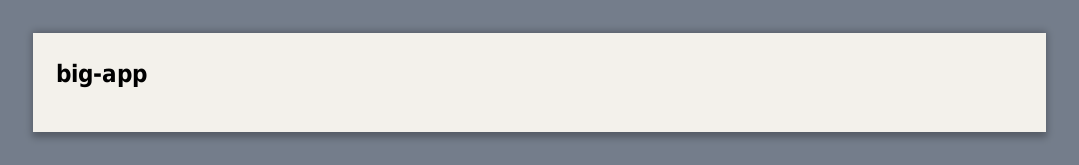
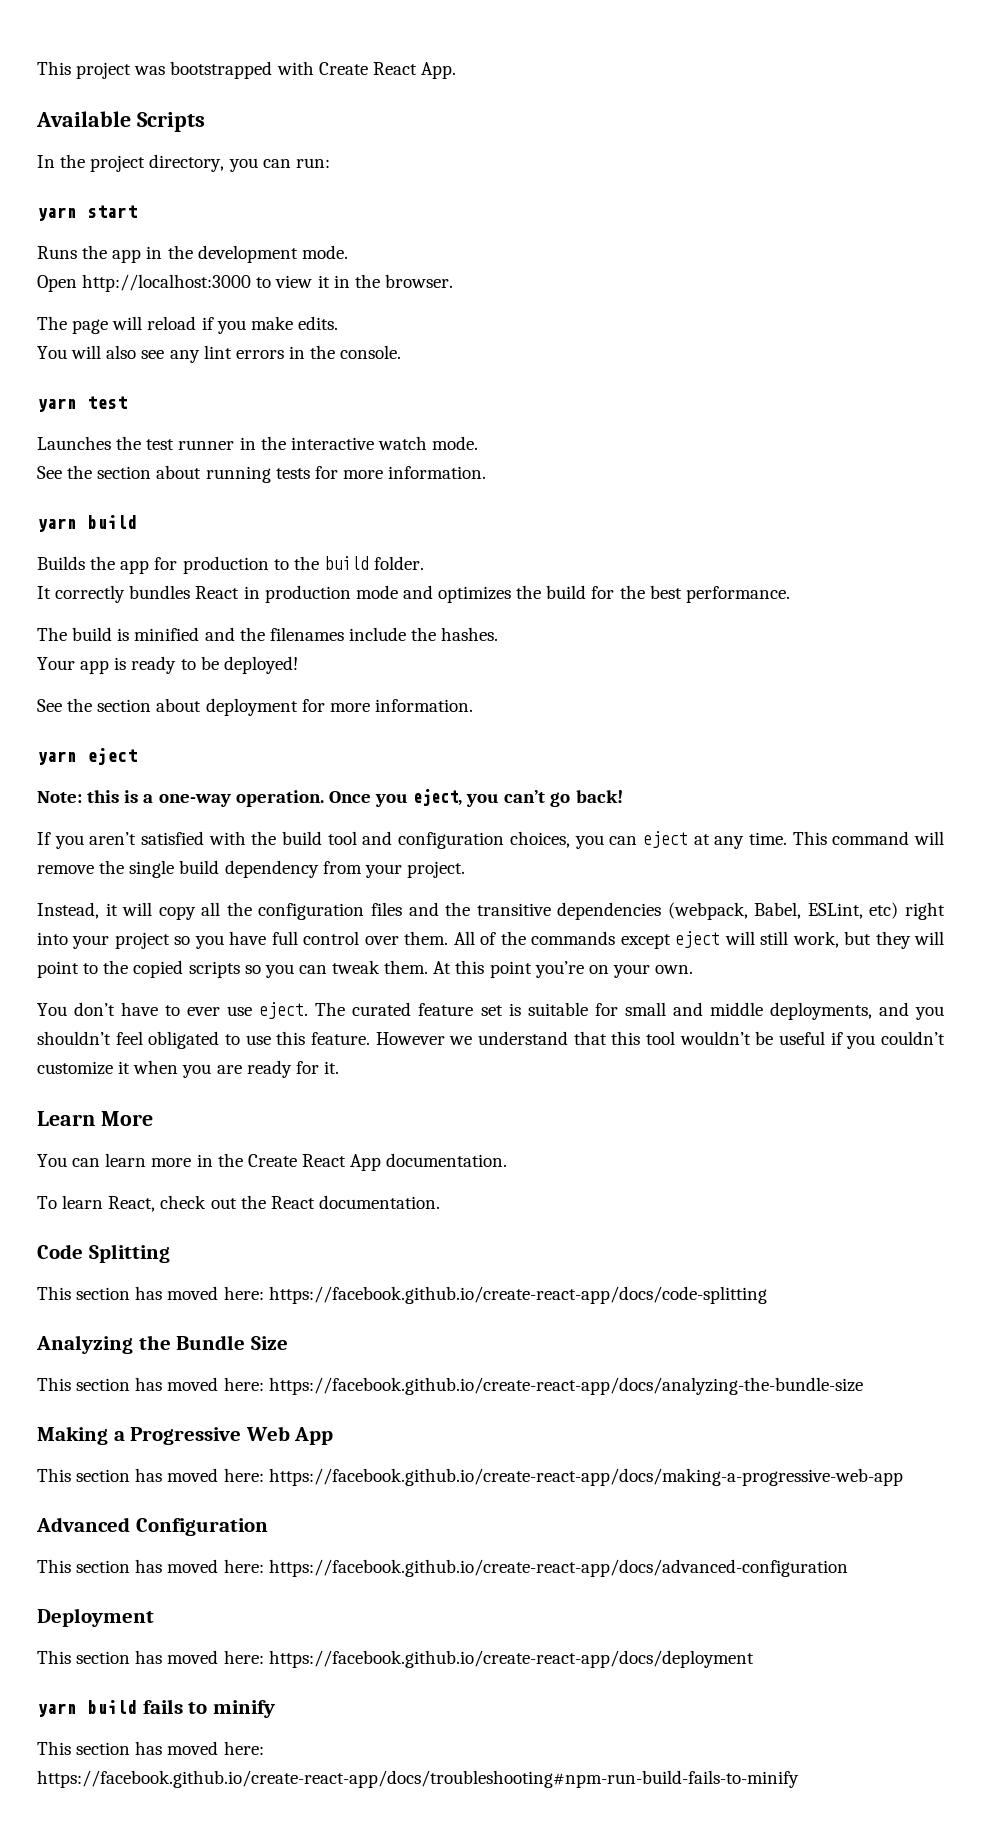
[56,63,147,88] big-app -> [37,61,456,79] [36,111,205,132] [37,154,330,172] [37,205,137,221] [37,245,348,263] [37,274,453,292] [37,316,338,334] [37,345,402,363] [37,396,127,412] [37,436,479,450] [37,465,487,483] [37,515,137,532] [37,556,425,574] [37,585,790,603] [37,627,499,641] [37,656,298,674] [37,698,473,716] [37,748,137,765] [37,789,623,807] [37,831,945,849] [37,860,465,878] [37,902,945,920] [37,931,945,949] [37,960,694,978] [37,1002,945,1020] [37,1031,945,1049] [37,1060,339,1078] [37,1111,153,1126] [37,1153,508,1171] [37,1195,440,1212] [37,1244,170,1263] [37,1286,767,1304] [36,1335,288,1354] [37,1377,863,1395] [37,1426,334,1445] [37,1468,903,1486] [36,1517,268,1536] [37,1559,848,1577] [37,1608,154,1627] [37,1650,754,1668] [37,1699,275,1718] [37,1741,264,1755] [37,1770,799,1788] This project was bootstrapped with Create React App. // Available Scripts // In the project directory, you can run: // yarn start // Runs the app in the development mode. // Open http://localhost:3000 to view it in the browser. // The page will reload if you make edits. // You will also see any lint errors in the console. // yarn test // Launches the test runner in the interactive watch mode. // See the section about running tests for more information. // yarn build // Builds the app for production to the build folder. // It correctly bundles React in production mode and optimizes the build for the best performance. // The build is minified and the filenames include the hashes. // Your app is ready to be deployed! // See the section about deployment for more information. // yarn eject // Note: this is a one-way operation. Once you eject, you can’t go back! // If you aren’t satisfied with the build tool and configuration choices, you can eject at any time. This command will remove the single build dependency from your project. // Instead, it will copy all the configuration files and the transitive dependencies (webpack, Babel, ESLint, etc) right into your project so you have full control over them. All of the commands except eject will still work, but they will point to the copied scripts so you can tweak them. At this point you’re on your own. // You don’t have to ever use eject. The curated feature set is suitable for small and middle deployments, and you shouldn’t feel obligated to use this feature. However we understand that this tool wouldn’t be useful if you couldn’t customize it when you are ready for it. // Learn More // You can learn more in the Create React App documentation. // To learn React, check out the React documentation. // Code Splitting // This section has moved here: https://facebook.github.io/create-react-app/docs/code-splitting // Analyzing the Bundle Size // This section has moved here: https://facebook.github.io/create-react-app/docs/analyzing-the-bundle-size // Making a Progressive Web App // This section has moved here: https://facebook.github.io/create-react-app/docs/making-a-progressive-web-app // Advanced Configuration // This section has moved here: https://facebook.github.io/create-react-app/docs/advanced-configuration // Deployment // This section has moved here: https://facebook.github.io/create-react-app/docs/deployment // yarn build fails to minify // This section has moved here: https://facebook.github.io/create-react-app/docs/troubleshooting#npm-run-build-fails-to-minify

